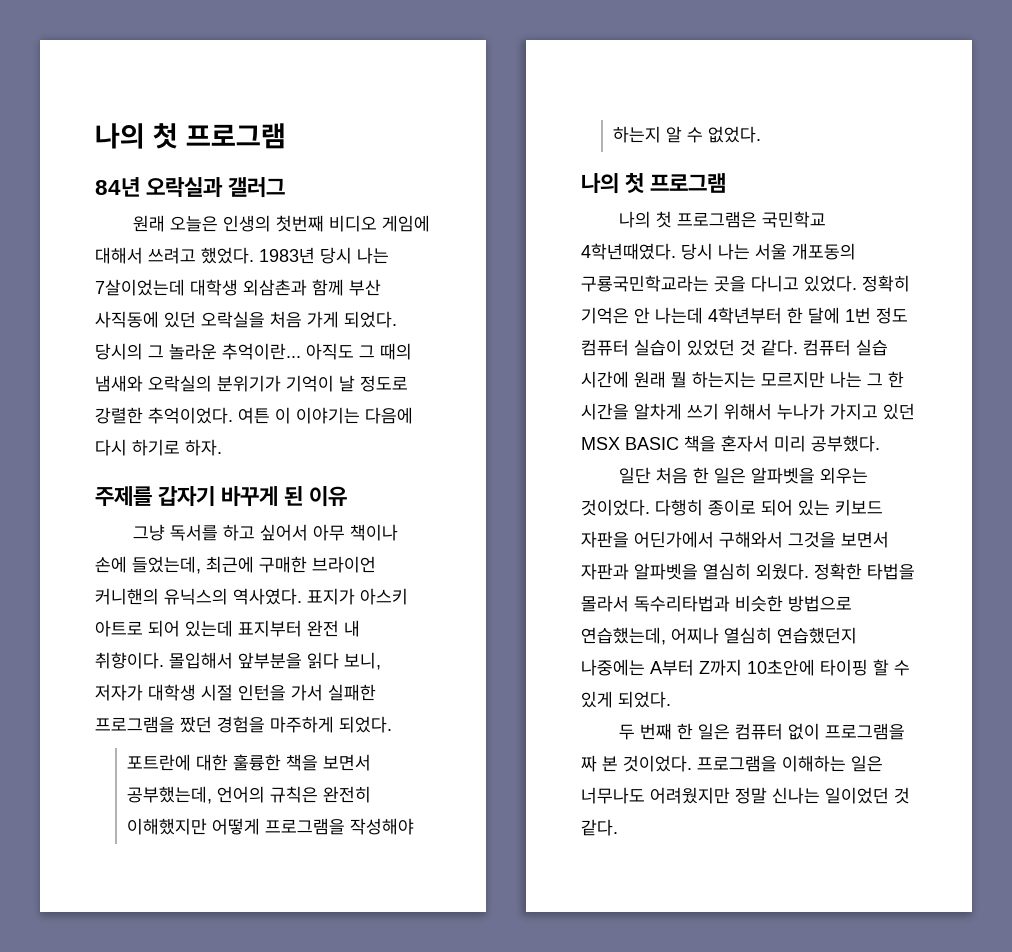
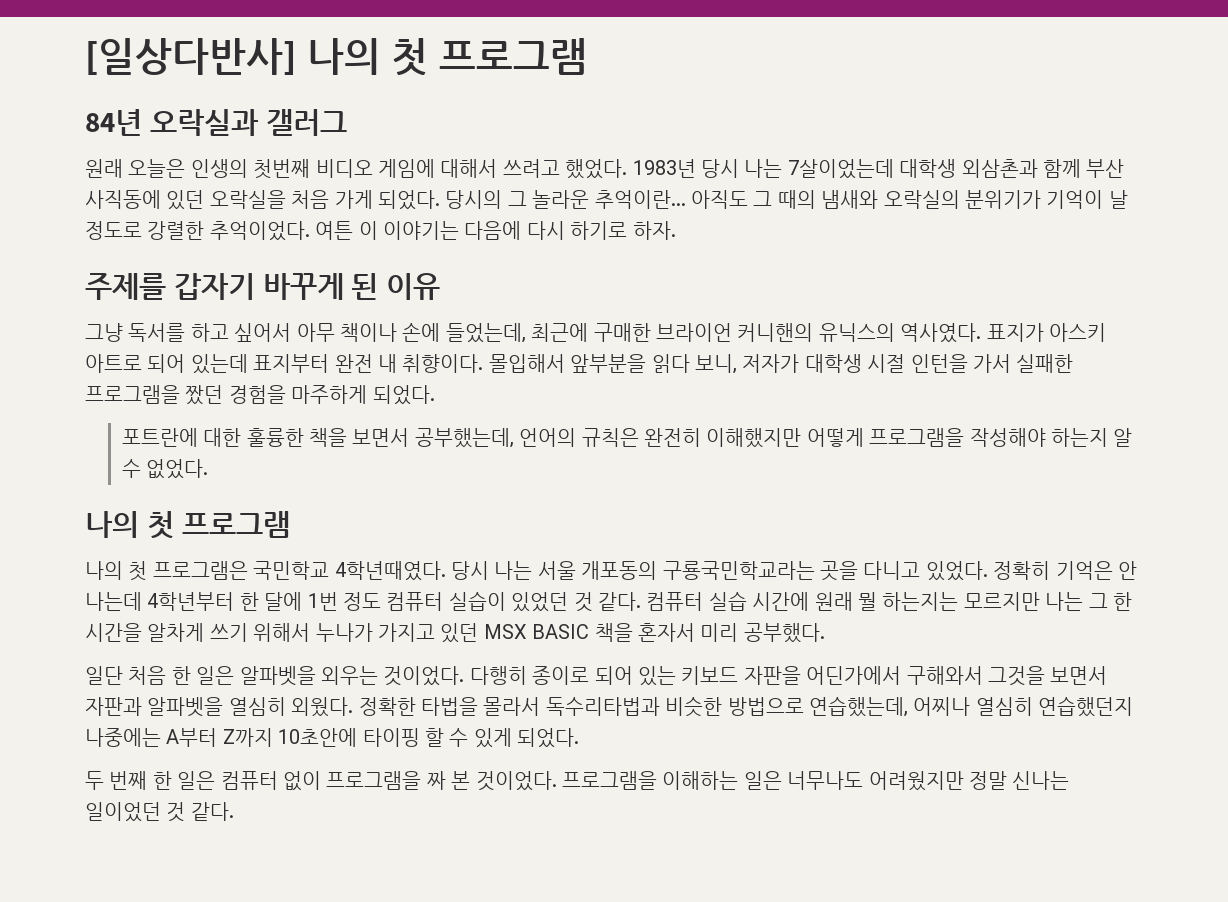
(95, 136) none -> [85,38,296,75] [일상다반사]

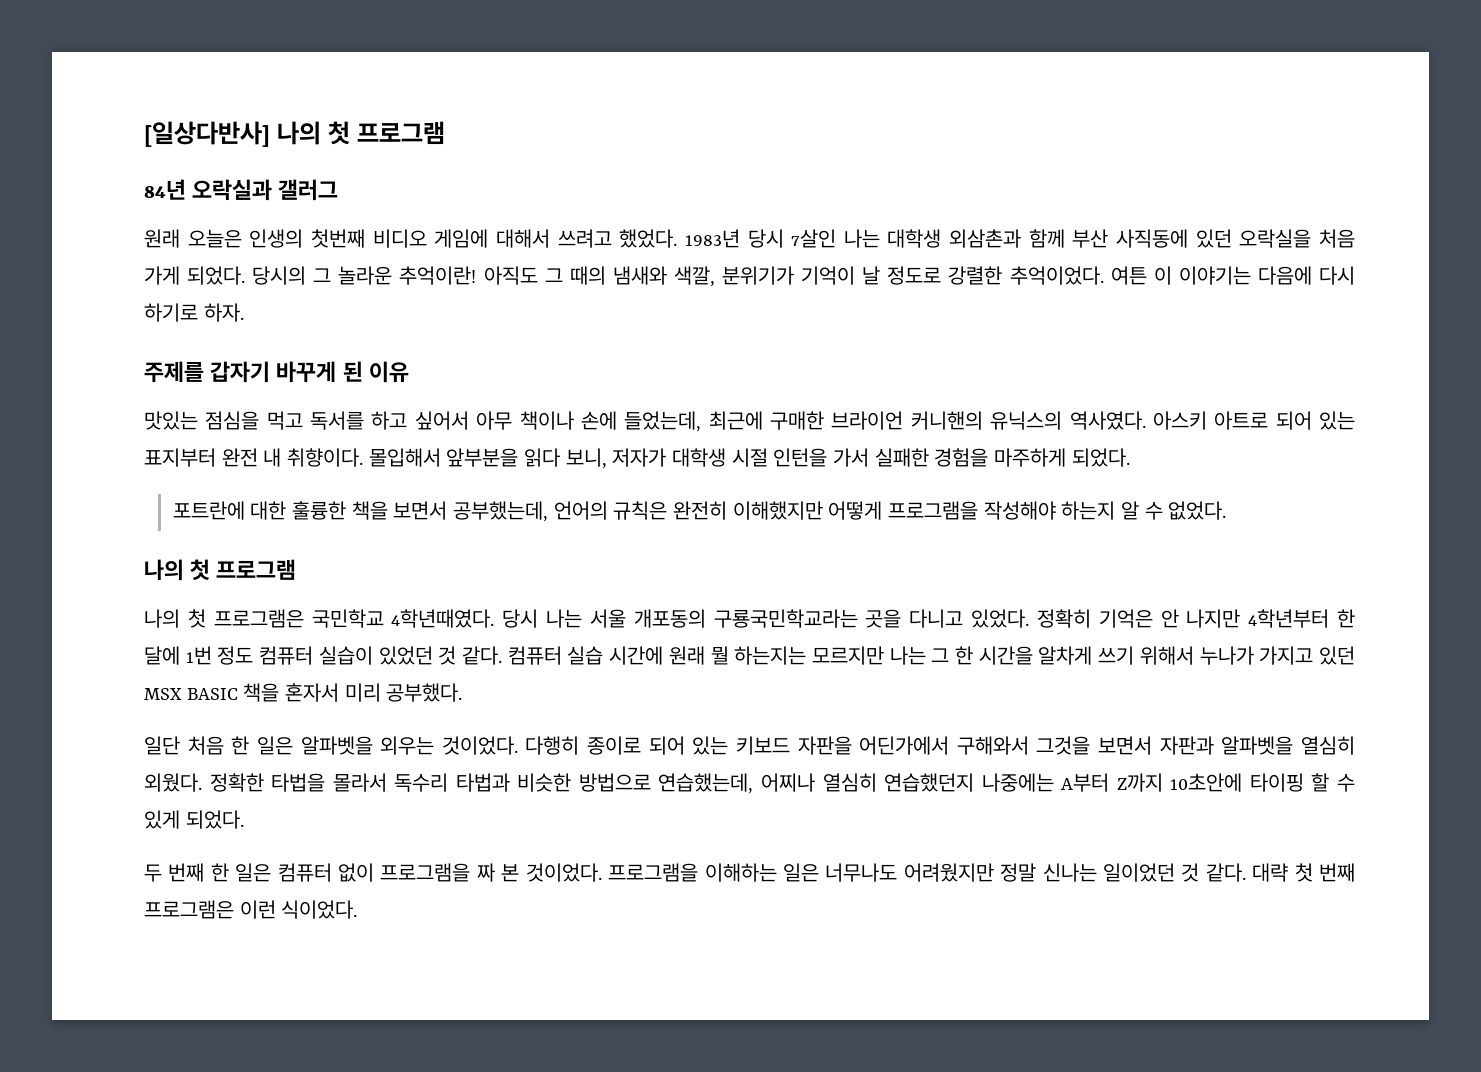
[744,159,894,179] 나는 7살이었는데 -> [791,229,880,248] 7살인 나는
[594,190,686,209] 추억이란... -> [399,266,477,285] 추억이란!
[883,190,960,209] 오락실의 -> [673,266,715,287] 색깔,
[85,323,123,342] 그냥 -> [144,411,303,430] 맛있는 점심을 먹고
[986,323,1044,342] 표지가 -> (1146, 420) none
[190,354,248,374] 있는데 -> [1319,411,1355,430] 있는
[85,385,224,405] 프로그램을 짰던 -> (929, 457) none
[85,592,142,611] 나는데 -> [1186,609,1241,628] 나지만
[545,697,660,716] 독수리타법과 -> [394,773,510,792] 독수리 타법과
(234, 811) none -> [1252,863,1356,882] [144,900,358,919] 대략 첫 번째 프로그램은 이런 식이었다.

